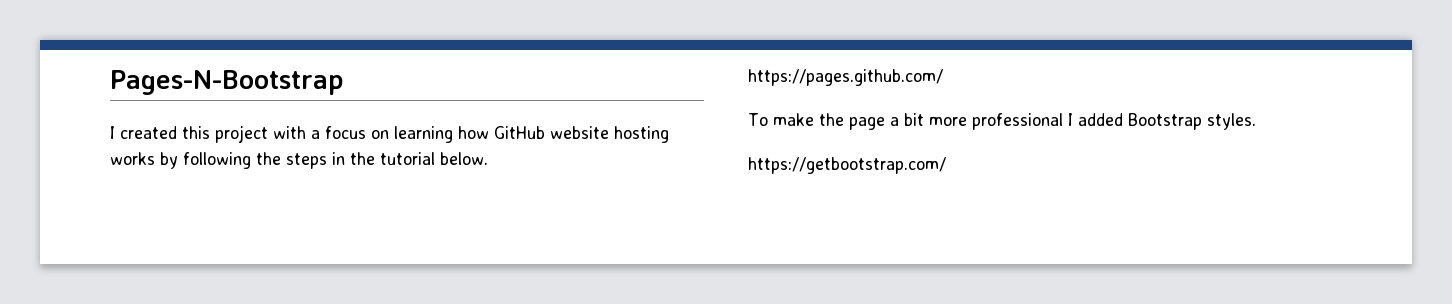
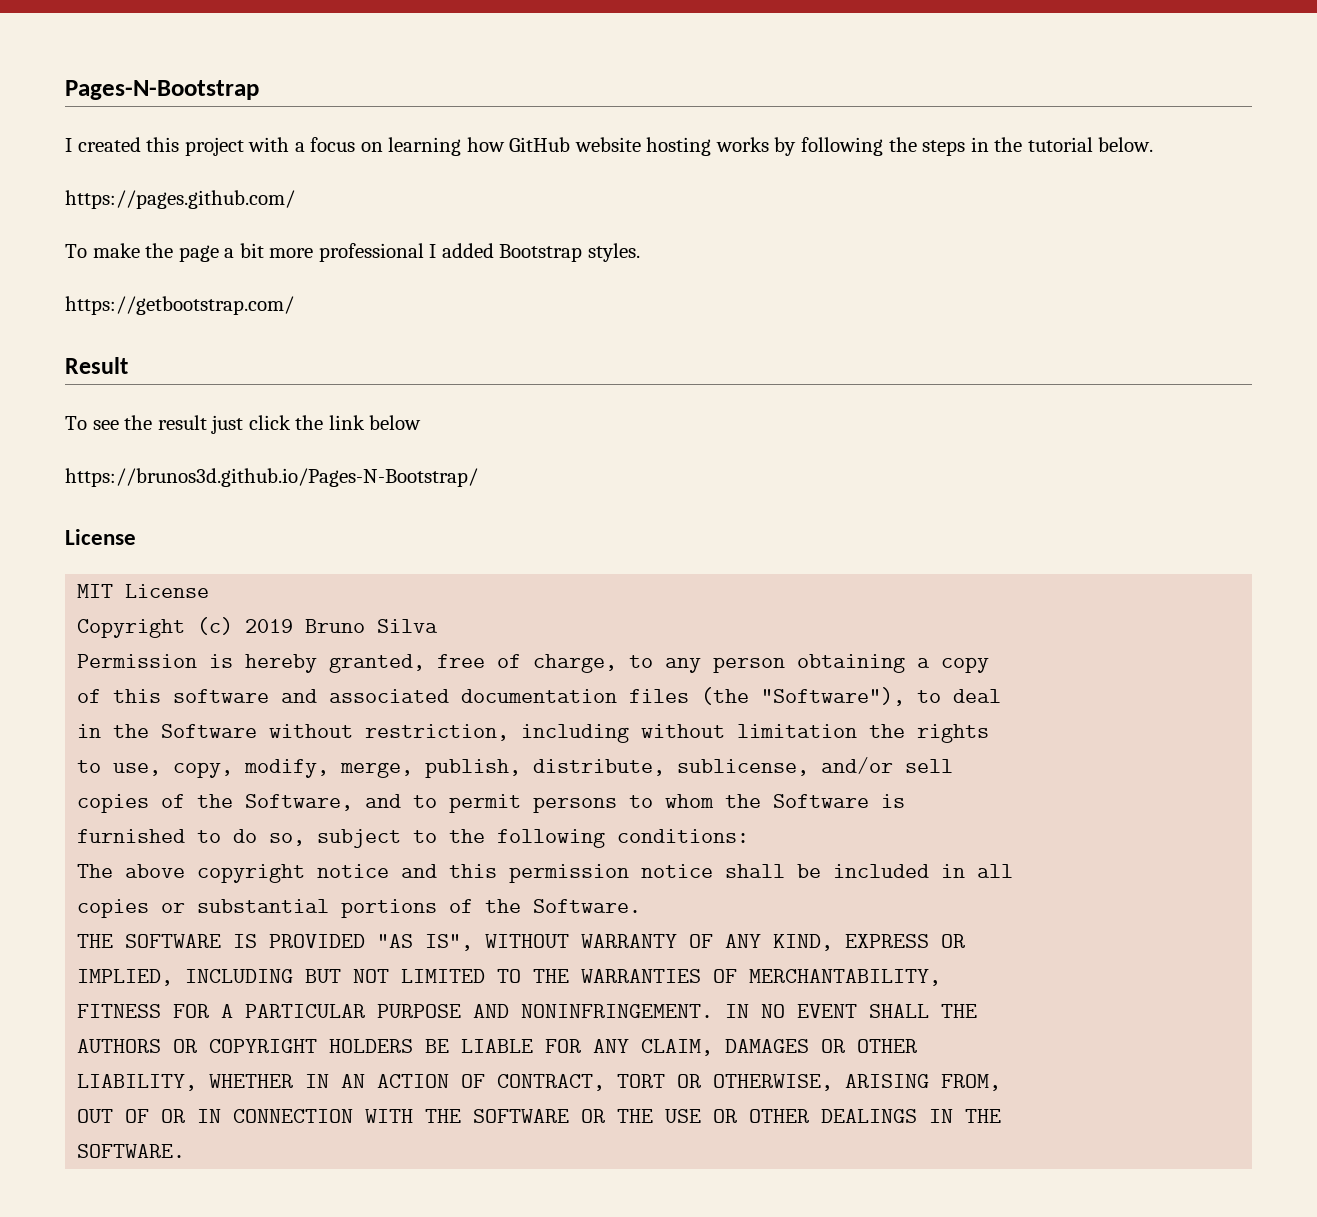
(946, 165) none -> [65,357,128,374] [65,415,422,434] [65,468,478,487] [65,529,136,545] [77,584,210,598] [77,617,439,638] [77,654,990,673] [77,687,1002,706] [77,724,990,743] [77,757,954,778] [77,794,906,813] [77,829,750,848] [77,864,1014,883] [77,899,642,918] [77,934,966,951] [77,969,942,986] [77,1004,978,1018] [77,1039,918,1056] [77,1074,1002,1091] [77,1109,1002,1123] [77,1144,186,1158] // Result // To see the result just click the link below // https://brunos3d.github.io/Pages-N-Bootstrap/ // License // MIT License // Copyright (c) 2019 Bruno Silva // Permission is hereby granted, free of charge, to any person obtaining a copy // of this software and associated documentation files (the "Software"), to deal // in the Software without restriction, including without limitation the rights // to use, copy, modify, merge, publish, distribute, sublicense, and/or sell // copies of the Software, and to permit persons to whom the Software is // furnished to do so, subject to the following conditions: // The above copyright notice and this permission notice shall be included in all // copies or substantial portions of the Software. // THE SOFTWARE IS PROVIDED "AS IS", WITHOUT WARRANTY OF ANY KIND, EXPRESS OR // IMPLIED, INCLUDING BUT NOT LIMITED TO THE WARRANTIES OF MERCHANTABILITY, // FITNESS FOR A PARTICULAR PURPOSE AND NONINFRINGEMENT. IN NO EVENT SHALL THE // AUTHORS OR COPYRIGHT HOLDERS BE LIABLE FOR ANY CLAIM, DAMAGES OR OTHER // LIABILITY, WHETHER IN AN ACTION OF CONTRACT, TORT OR OTHERWISE, ARISING FROM, // OUT OF OR IN CONNECTION WITH THE SOFTWARE OR THE USE OR OTHER DEALINGS IN THE // SOFTWARE.

